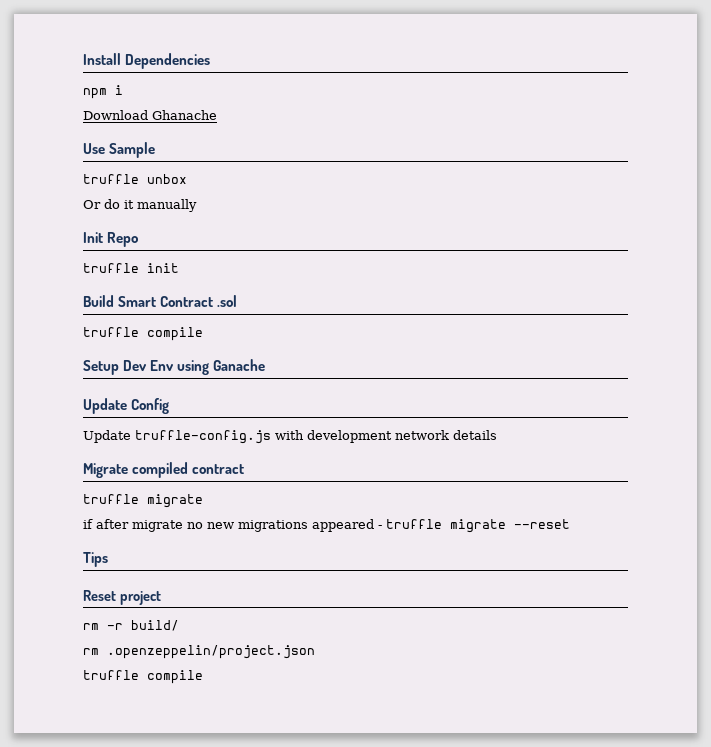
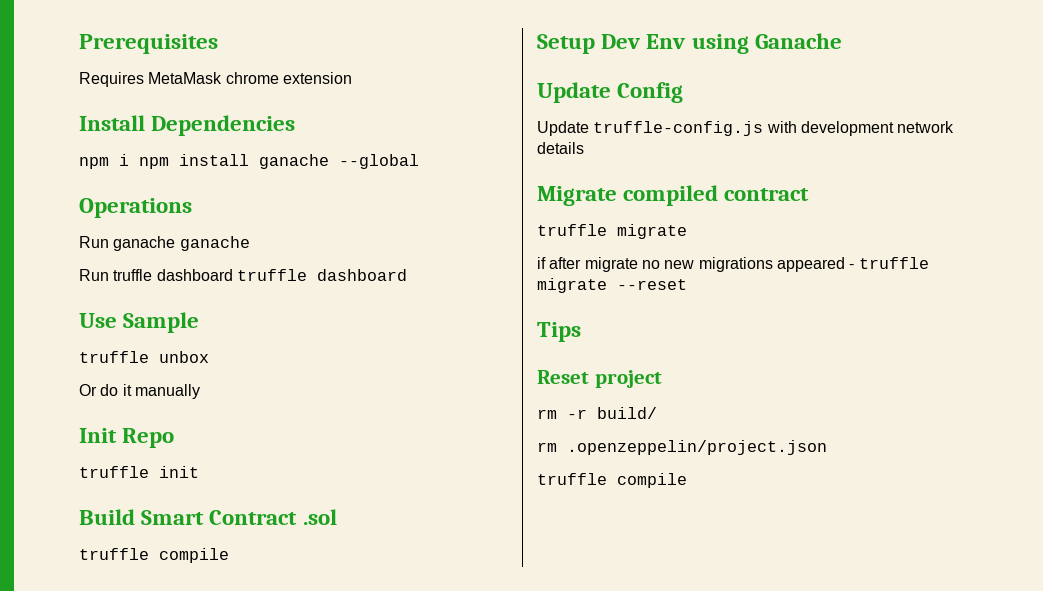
(83, 59) none -> [79,34,218,54] [79,72,352,87] Prerequisites // Requires MetaMask chrome extension //
[83,110,217,120] // Download Ghanache -> [139,154,419,169] [79,198,192,218] [79,236,250,251] [79,269,407,281] npm install ganache --global // Operations // Run ganache ganache // Run truffle dashboard truffle dashboard

